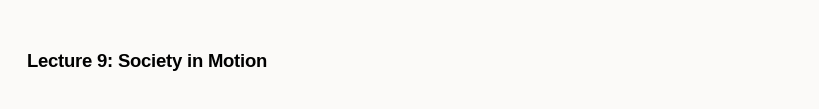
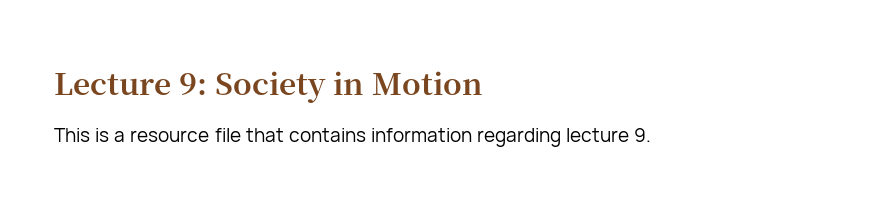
(267, 60) none -> [54,128,652,147] // This is a resource file that contains information regarding lecture 9.

